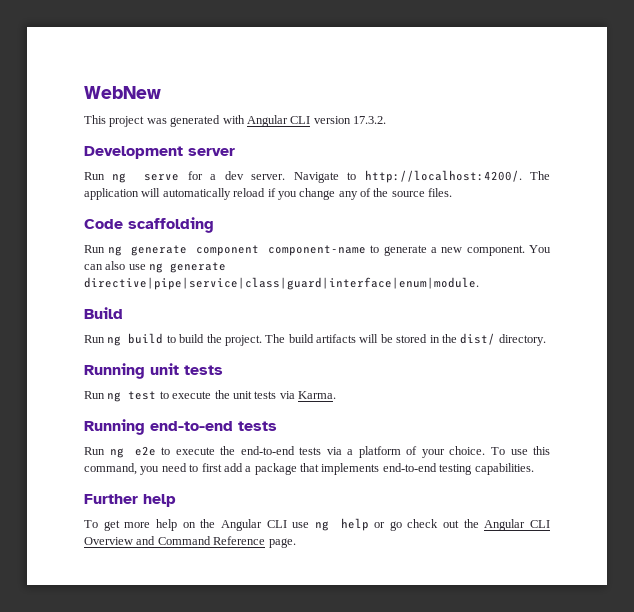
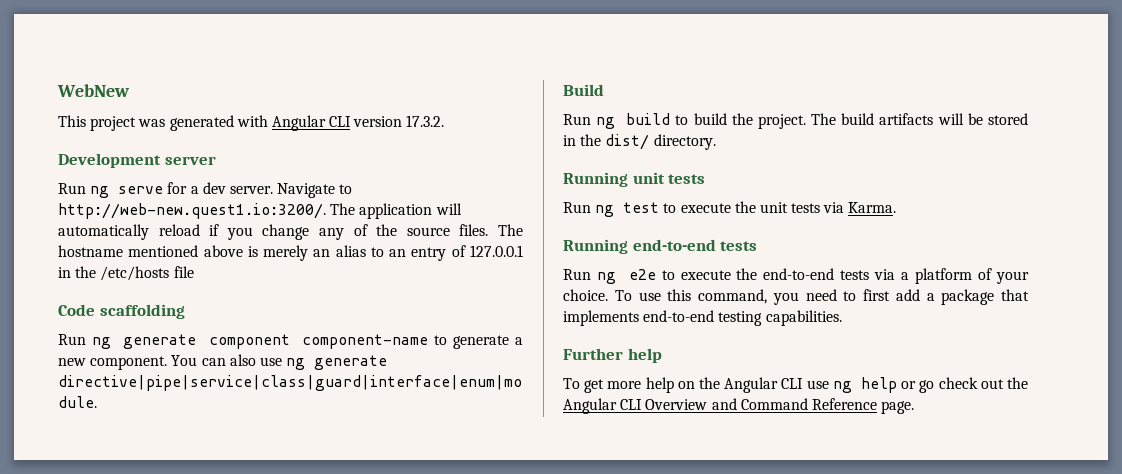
[364,170,522,183] http://localhost:4200/. -> [58,203,326,219] http://web-new.quest1.io:3200/.
(453, 192) none -> [498,224,524,236] [58,245,523,261] [58,266,194,281] The hostname mentioned above is merely an alias to an entry of 127.0.0.1 in the /etc/hosts file

